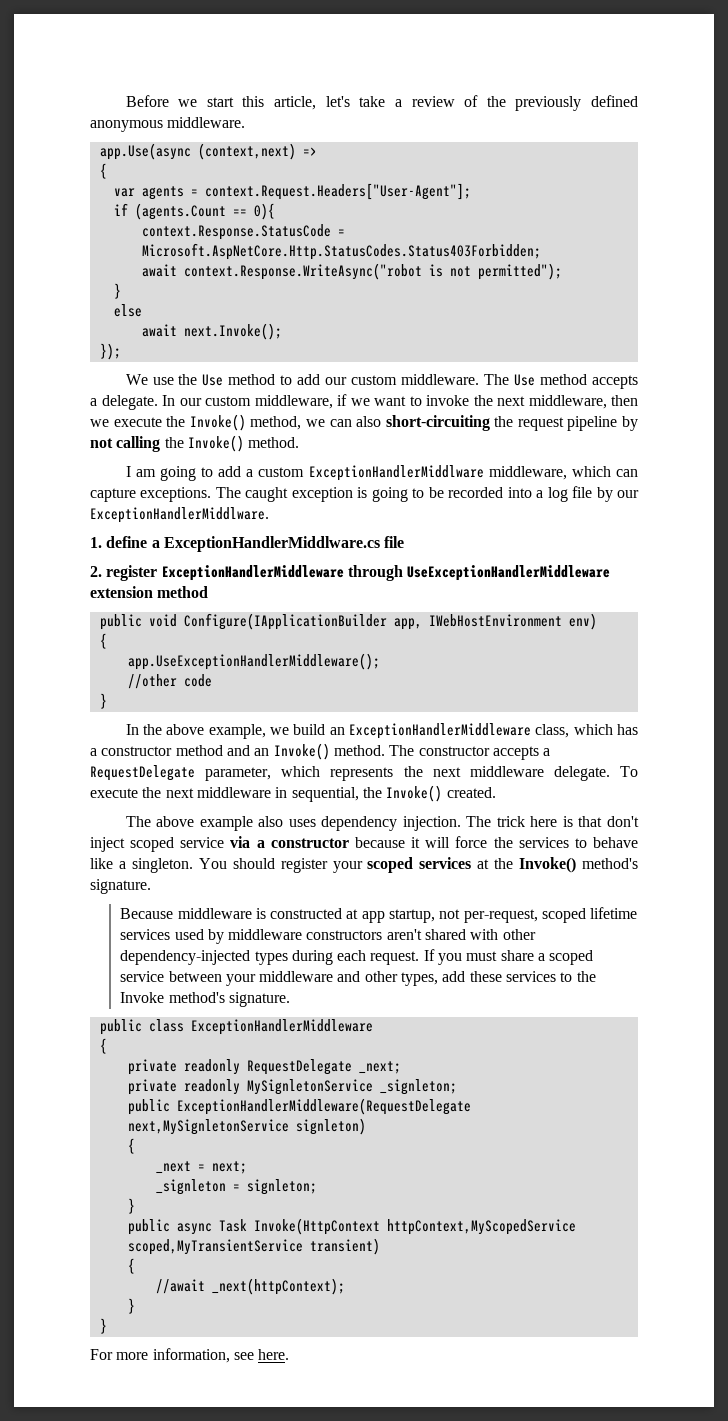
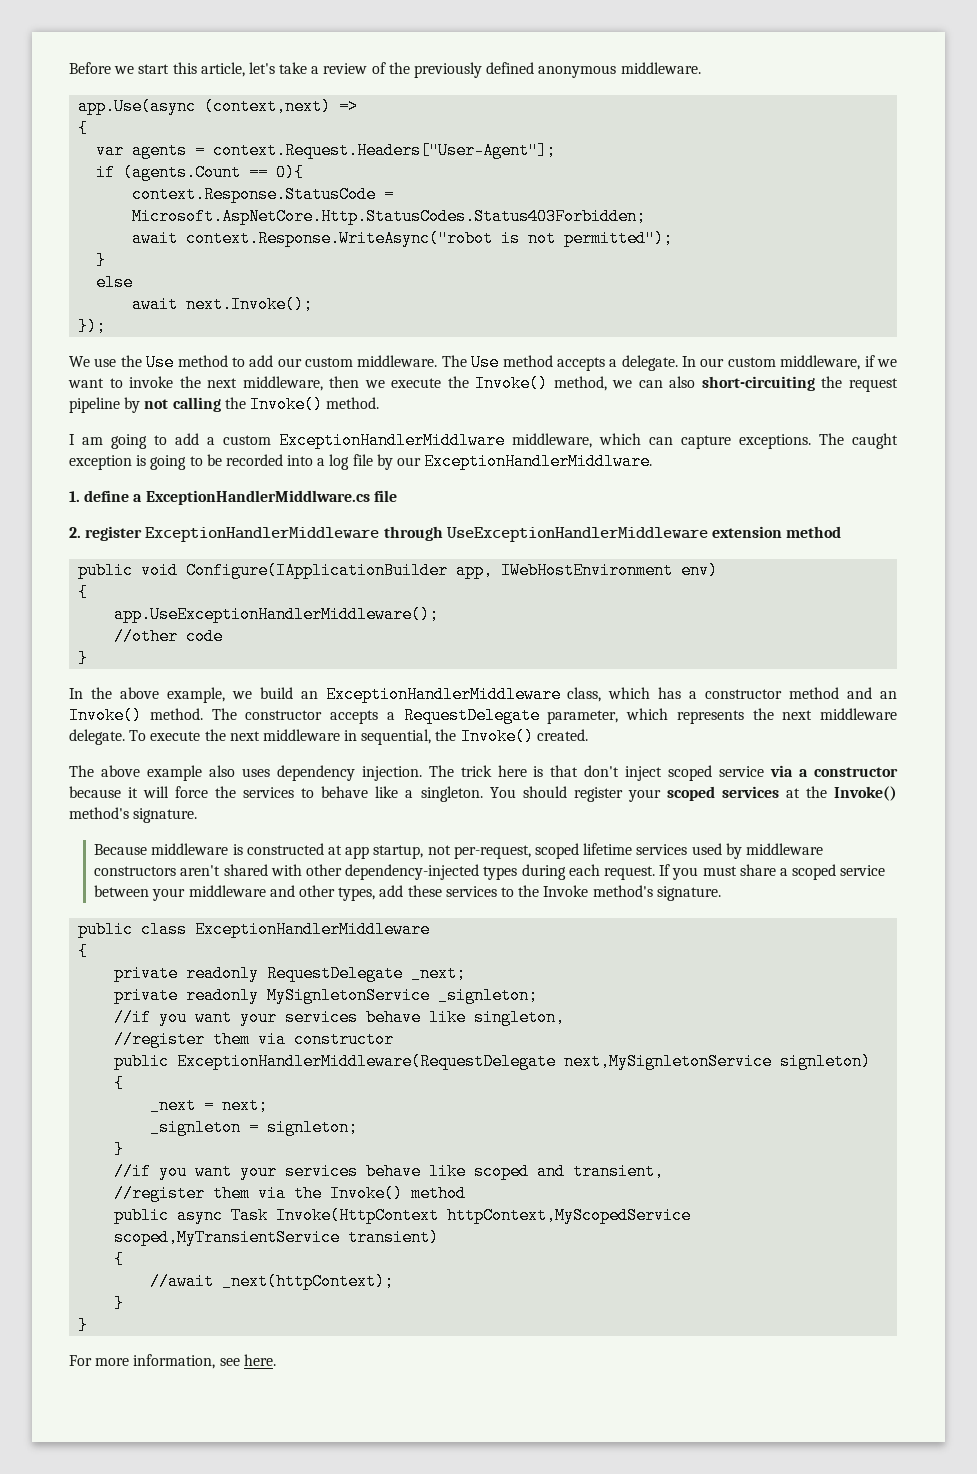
(457, 1087) none -> [114,1009,566,1026] [114,1031,395,1048] // //if you want your services behave like singleton, // //register them via constructor
(135, 1206) none -> [114,1163,665,1180] [114,1185,467,1202] // //if you want your services behave like scoped and transient, // //register them via the Invoke() method

